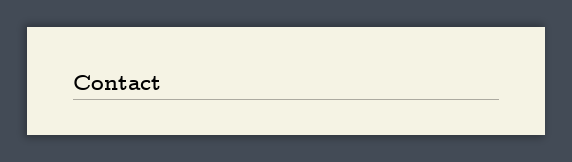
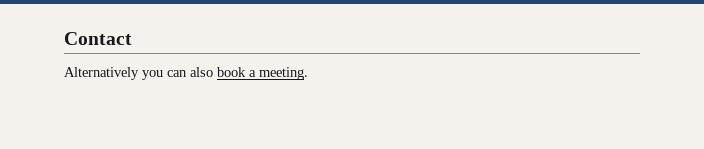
(161, 82) none -> [64,67,308,80] // Alternatively you can also book a meeting.

